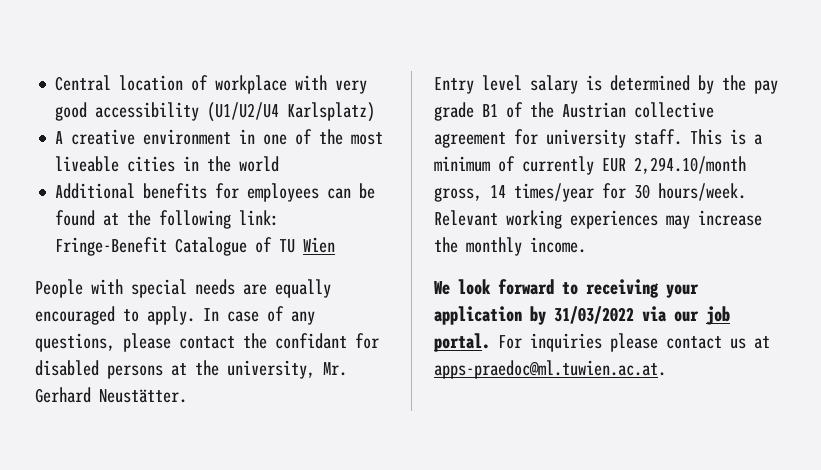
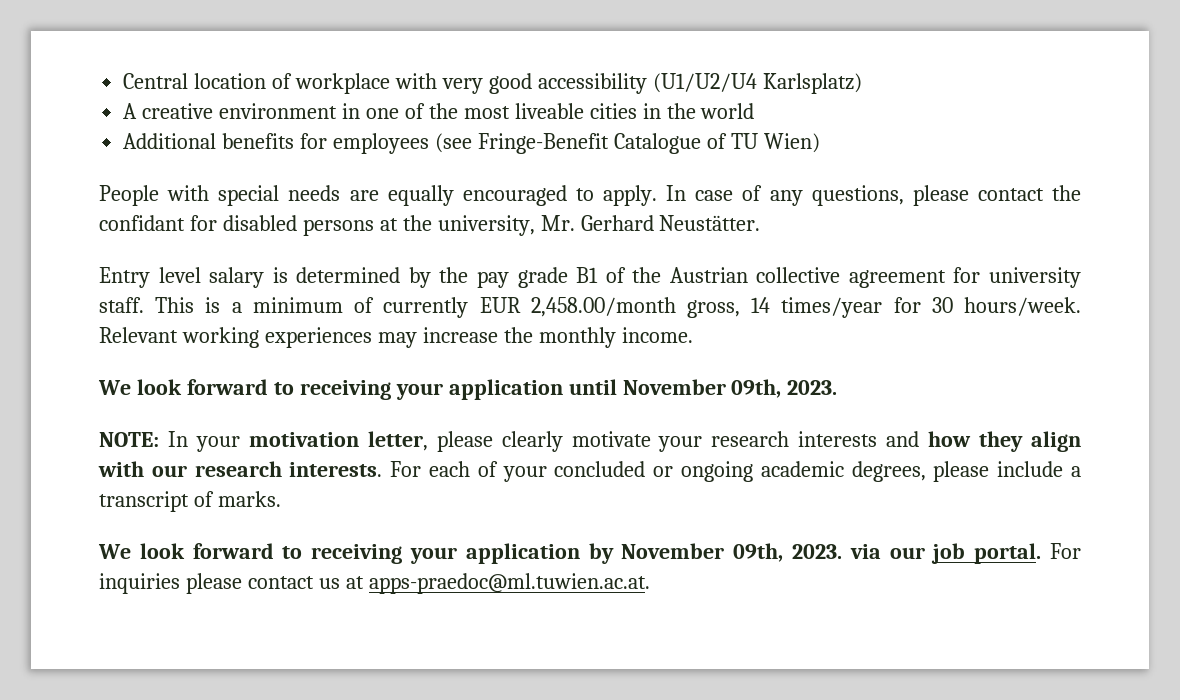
[327,183,376,199] [55,210,280,229] can be found at the following link: -> [434,133,472,153] (see
[303,237,336,253] Wien -> [763,133,820,153] Wien)
[634,156,746,174] 2,294.10/month -> [530,297,676,317] 2,458.00/month
(586, 245) none -> [98,379,838,400] [99,431,1081,452] [98,461,1081,482] [99,491,281,512] // We look forward to receiving your application until November 09th, 2023. // NOTE: In your motivation letter, please clearly motivate your research interests and how they align with our research interests. For each of your concluded or ongoing academic degrees, please include a transcript of marks.
[554,306,634,324] 31/03/2022 -> [621,543,842,562] November 09th, 2023.

